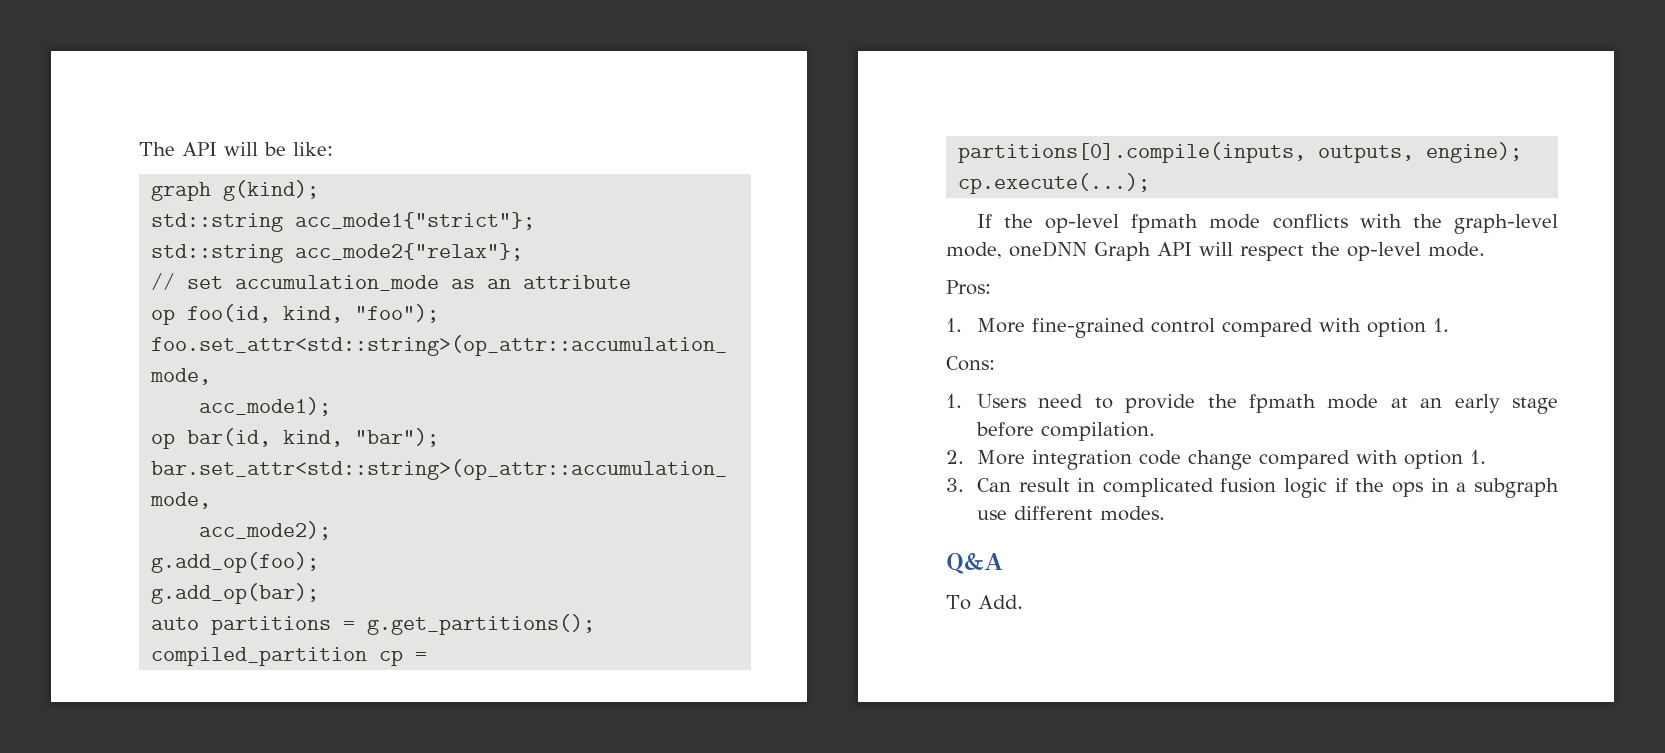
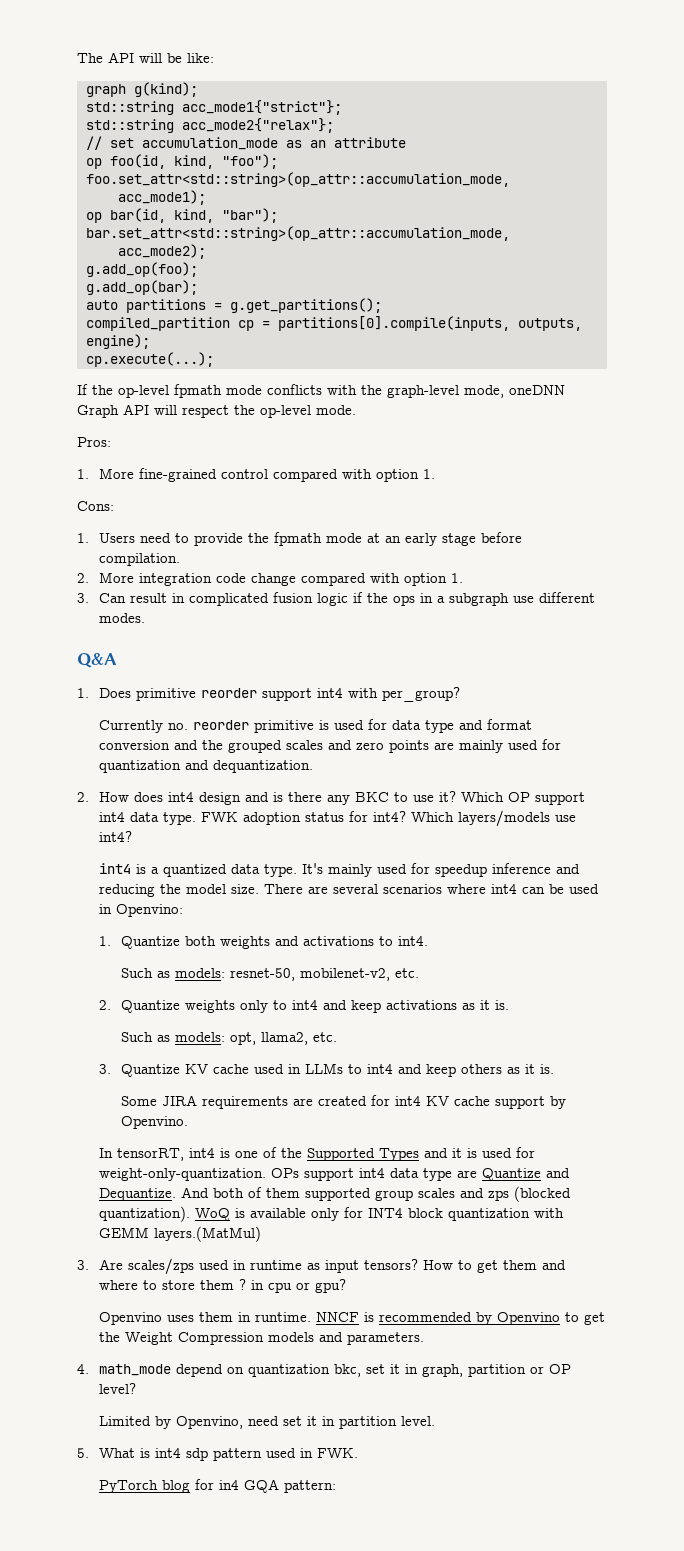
[946,595,1023,610] To Add. -> [77,687,461,702] [99,719,533,733] [99,739,562,753] [99,760,314,773] [77,791,586,805] [99,810,577,827] [99,831,133,842] [99,863,581,877] [99,884,600,897] [99,904,184,917] [99,936,429,949] [121,968,420,981] [99,1000,510,1013] [121,1032,338,1045] [99,1063,555,1077] [121,1095,567,1109] [121,1116,189,1129] [99,1147,536,1161] [99,1168,571,1181] [99,1186,572,1202] [99,1206,565,1222] [99,1226,262,1242] [77,1258,567,1275] [99,1279,347,1293] [99,1312,606,1325] [99,1332,425,1345] [77,1364,572,1377] [99,1383,137,1394] [99,1416,436,1429] [77,1448,359,1461] [99,1479,337,1493] 1. Does primitive reorder support int4 with per_group? // Currently no. reorder primitive is used for data type and format conversion and the grouped scales and zero points are mainly used for quantization and dequantization. // 2. How does int4 design and is there any BKC to use it? Which OP support int4 data type. FWK adoption status for int4? Which layers/models use int4? // int4 is a quantized data type. It's mainly used for speedup inference and reducing the model size. There are several scenarios where int4 can be used in Openvino: // 1. Quantize both weights and activations to int4. // Such as models: resnet-50, mobilenet-v2, etc. // 2. Quantize weights only to int4 and keep activations as it is. // Such as models: opt, llama2, etc. // 3. Quantize KV cache used in LLMs to int4 and keep others as it is. // Some JIRA requirements are created for int4 KV cache support by Openvino. // In tensorRT, int4 is one of the Supported Types and it is used for weight-only-quantization. OPs support int4 data type are Quantize and Dequantize. And both of them supported group scales and zps (blocked quantization). WoQ is available only for INT4 block quantization with GEMM layers.(MatMul) // 3. Are scales/zps used in runtime as input tensors? How to get them and where to store them ? in cpu or gpu? // Openvino uses them in runtime. NNCF is recommended by Openvino to get the Weight Compression models and parameters. // 4. math_mode depend on quantization bkc, set it in graph, partition or OP level? // Limited by Openvino, need set it in partition level. // 5. What is int4 sdp pattern used in FWK. // PyTorch blog for in4 GQA pattern:

